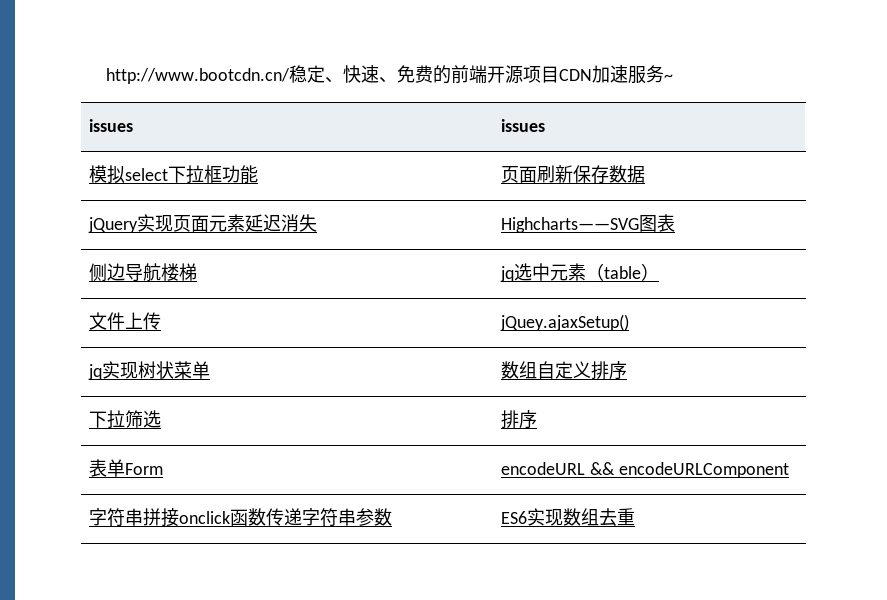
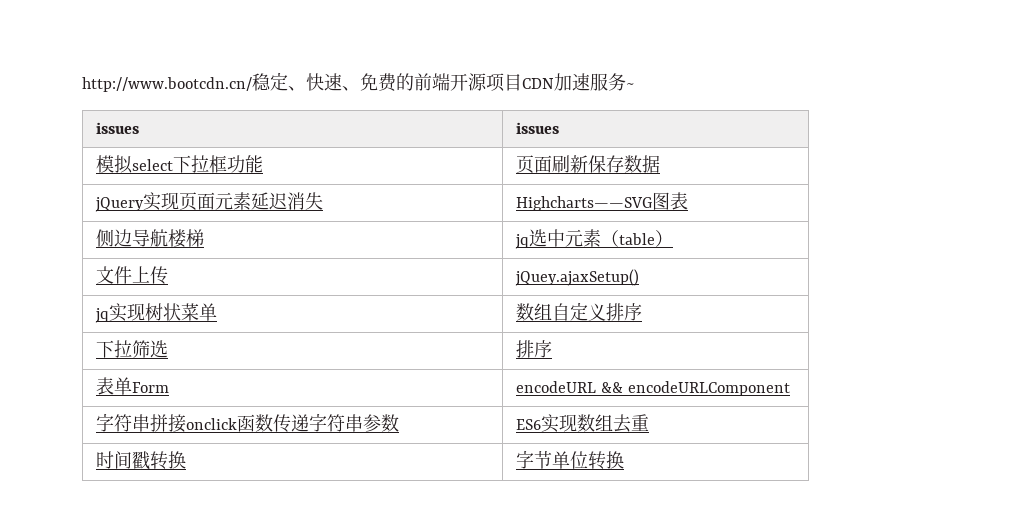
(636, 517) none -> [96,451,187,470] [516,450,625,470] // 时间戳转换 | 字节单位转换

